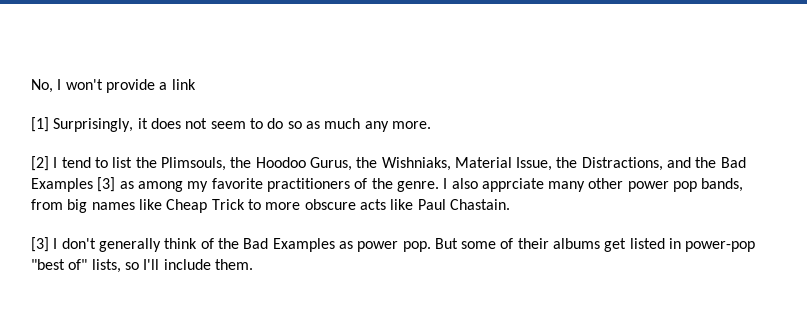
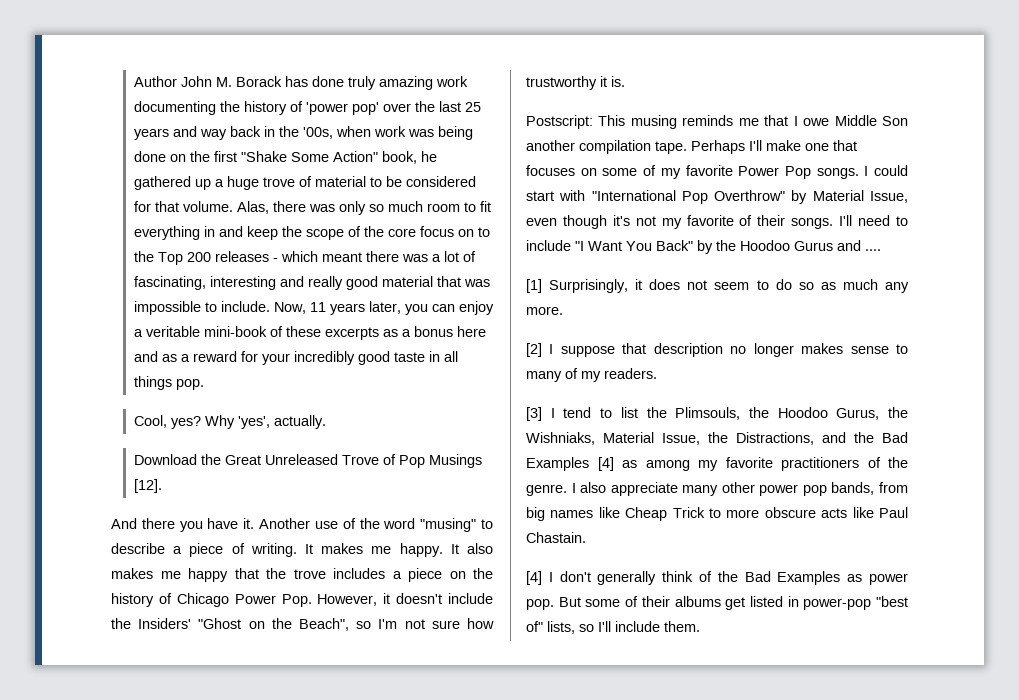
[31,79,196,93] No, I won't provide a link -> [133,76,468,90] [133,101,481,115] [133,126,473,140] [133,151,437,164] [133,176,476,190] [133,201,491,215] [133,226,490,240] [133,251,476,265] [133,276,490,290] [133,301,494,315] [133,326,486,340] [133,351,458,365] [133,376,204,390] [133,415,326,429] [133,454,482,468] [133,479,162,493] [111,518,493,532] [111,543,493,557] [111,568,493,582] [111,593,493,607] [111,618,494,631] [526,76,625,90] [526,115,909,129] [526,140,857,154] [526,165,908,179] [526,190,908,204] [526,215,909,229] [526,240,881,254] Author John M. Borack has done truly amazing work documenting the history of 'power pop' over the last 25 years and way back in the '00s, when work was being done on the first "Shake Some Action" book, he gathered up a huge trove of material to be considered for that volume. Alas, there was only so much room to fit everything in and keep the scope of the core focus on to the Top 200 releases - which meant there was a lot of fascinating, interesting and really good material that was impossible to include. Now, 11 years later, you can enjoy a veritable mini-book of these excerpts as a bonus here and as a reward for your incredibly good taste in all things pop. // Cool, yes? Why 'yes', actually. // Download the Great Unreleased Trove of Pop Musings [12]. // And there you have it. Another use of the word "musing" to describe a piece of writing. It makes me happy. It also makes me happy that the trove includes a piece on the history of Chicago Power Pop. However, it doesn't include the Insiders' "Ghost on the Beach", so I'm not sure how trustworthy it is. // Postscript: This musing reminds me that I owe Middle Son another compilation tape. Perhaps I'll make one that focuses on some of my favorite Power Pop songs. I could start with "International Pop Overthrow" by Material Issue, even though it's not my favorite of their songs. I'll need to include "I Want You Back" by the Hoodoo Gurus and ....
(58, 162) none -> [560,343,908,357] [526,368,657,382] [526,407,555,421] suppose that description no longer makes sense to many of my readers. // [3] I
[97,177,116,192] [3] -> [597,457,614,471] [4]
[481,178,544,192] apprciate -> [610,482,678,496] appreciate
[31,237,49,252] [3] -> [526,571,542,585] [4]

